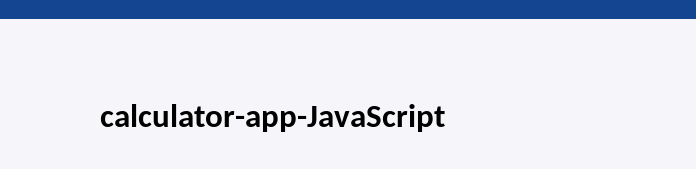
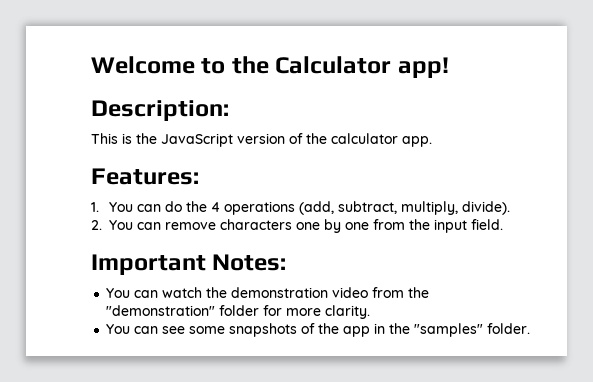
[100,104,445,132] calculator-app-JavaScript -> [91,56,449,78] [91,100,229,121] [91,133,432,147] [91,168,199,185] [91,201,510,215] [91,219,503,233] [91,254,287,275] [106,287,430,298] [106,305,371,319] [106,323,531,337] Welcome to the Calculator app! // Description: // This is the JavaScript version of the calculator app. // Features: // 1. You can do the 4 operations (add, subtract, multiply, divide). // 2. You can remove characters one by one from the input field. // Important Notes: // You can watch the demonstration video from the "demonstration" folder for more clarity. // You can see some snapshots of the app in the "samples" folder.

